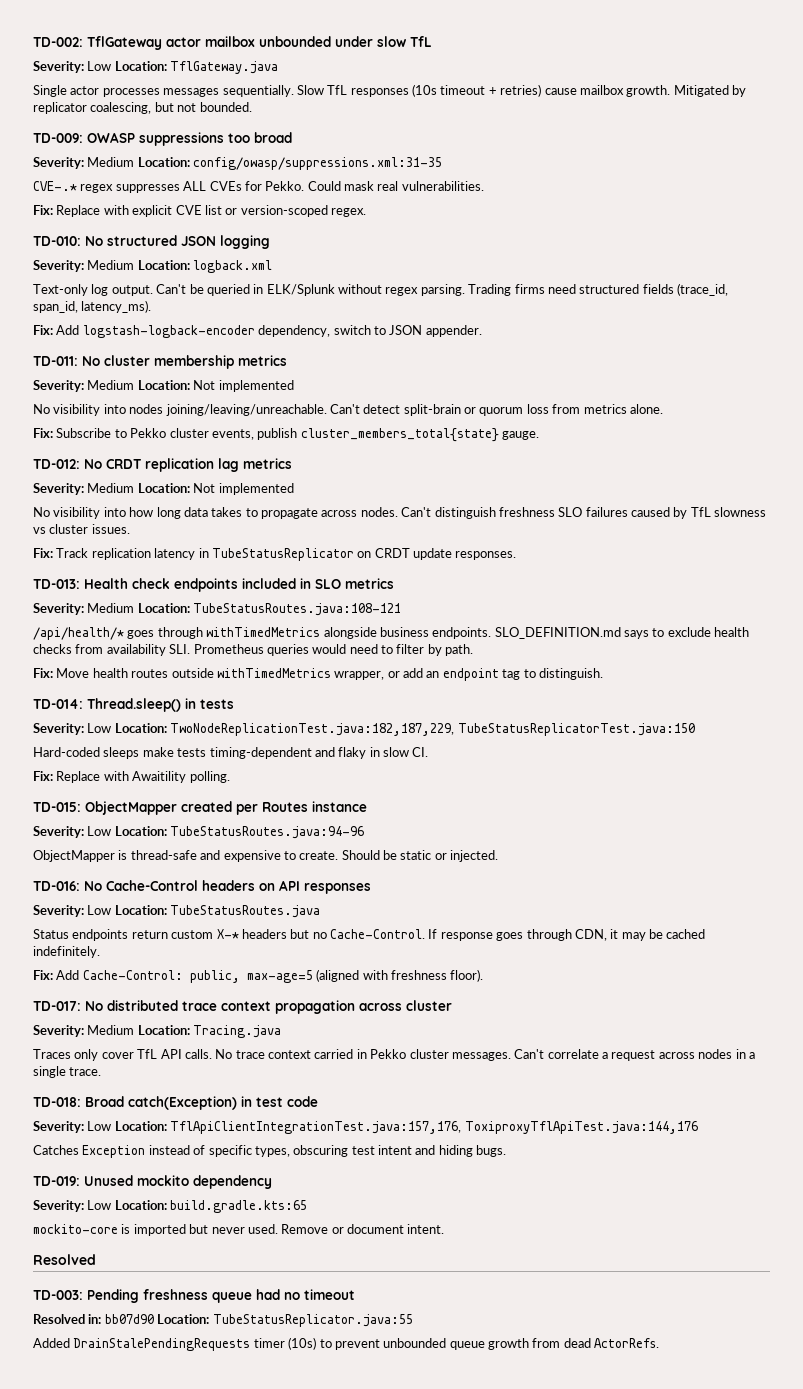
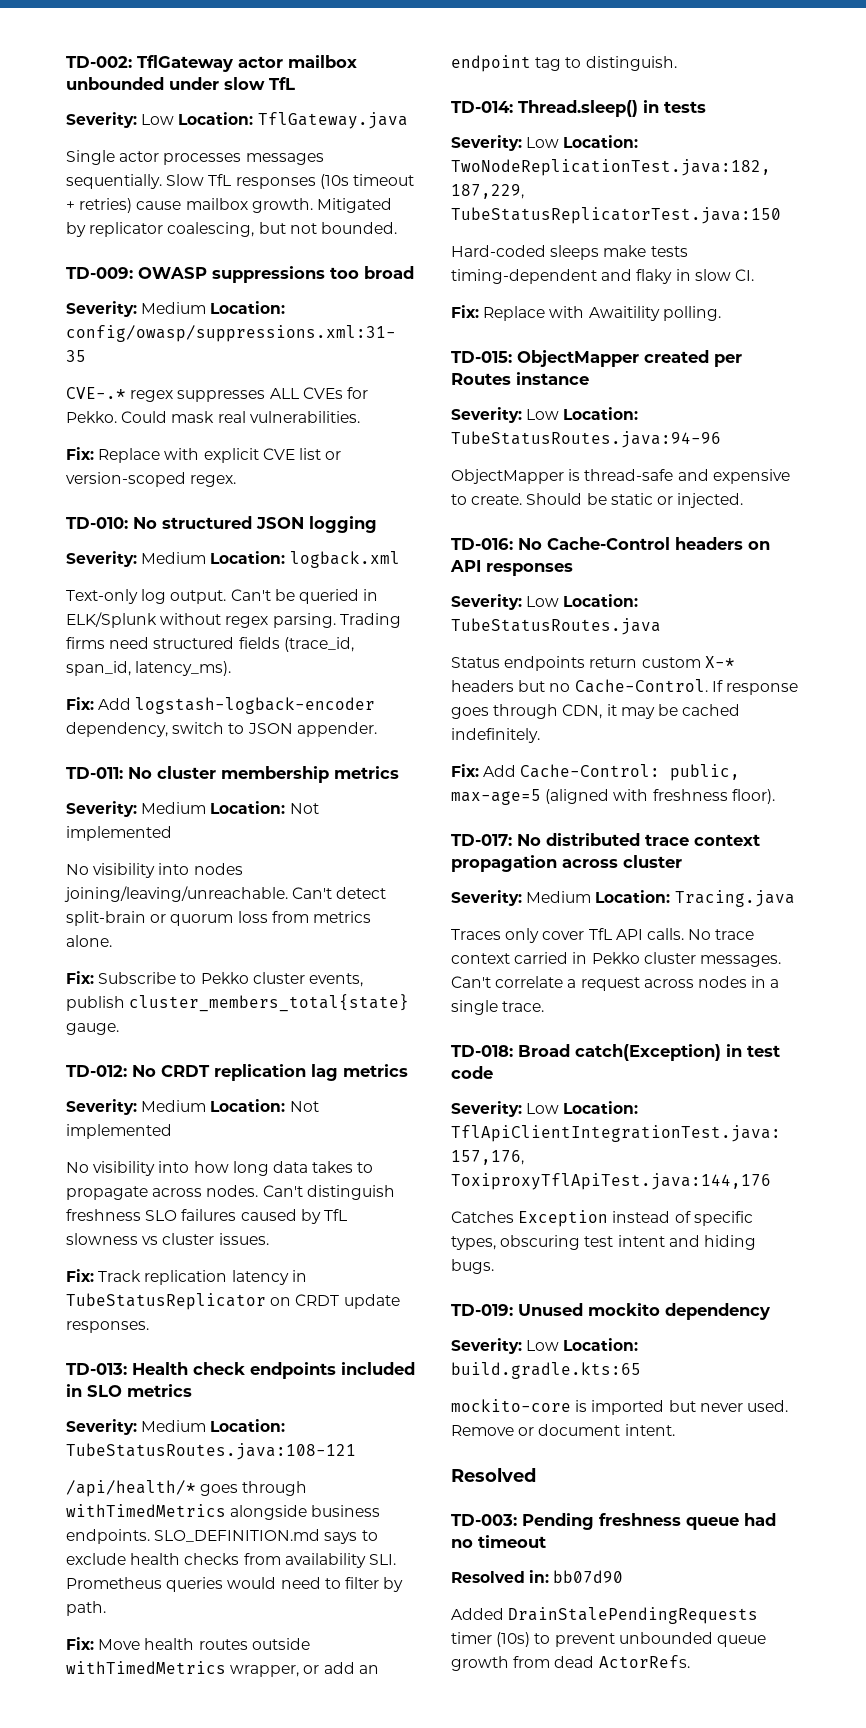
[157,1314,413,1327] Location: TubeStatusReplicator.java:55 -> (624, 1576) none

